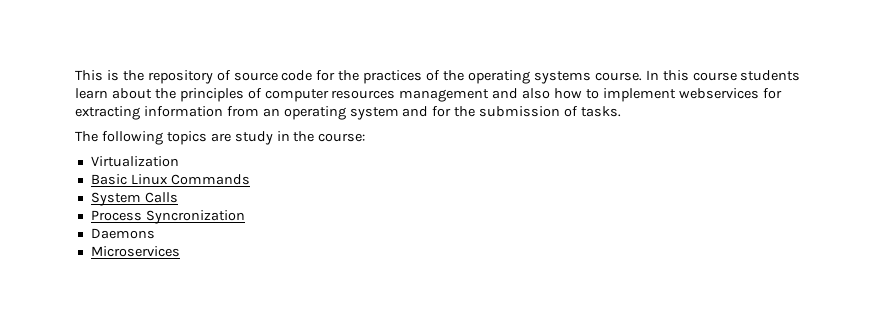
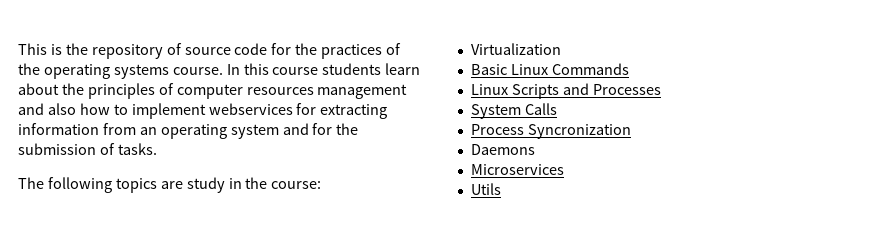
(250, 179) none -> [470,83,661,99] // Linux Scripts and Processes
(180, 251) none -> [470,183,501,195] // Utils

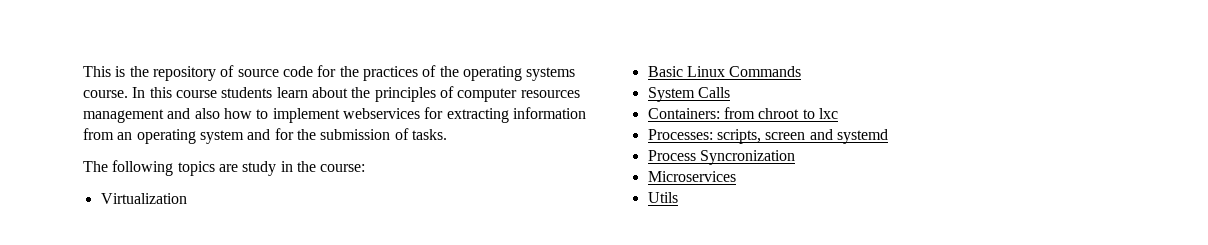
[470,83,661,99] [470,103,557,119] Linux Scripts and Processes // System Calls -> [647,87,730,102] [647,107,838,119] [647,129,888,144] System Calls // Containers: from chroot to lxc // Processes: scripts, screen and systemd
[470,144,535,155] // Daemons -> (795, 157) none

